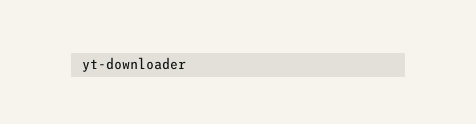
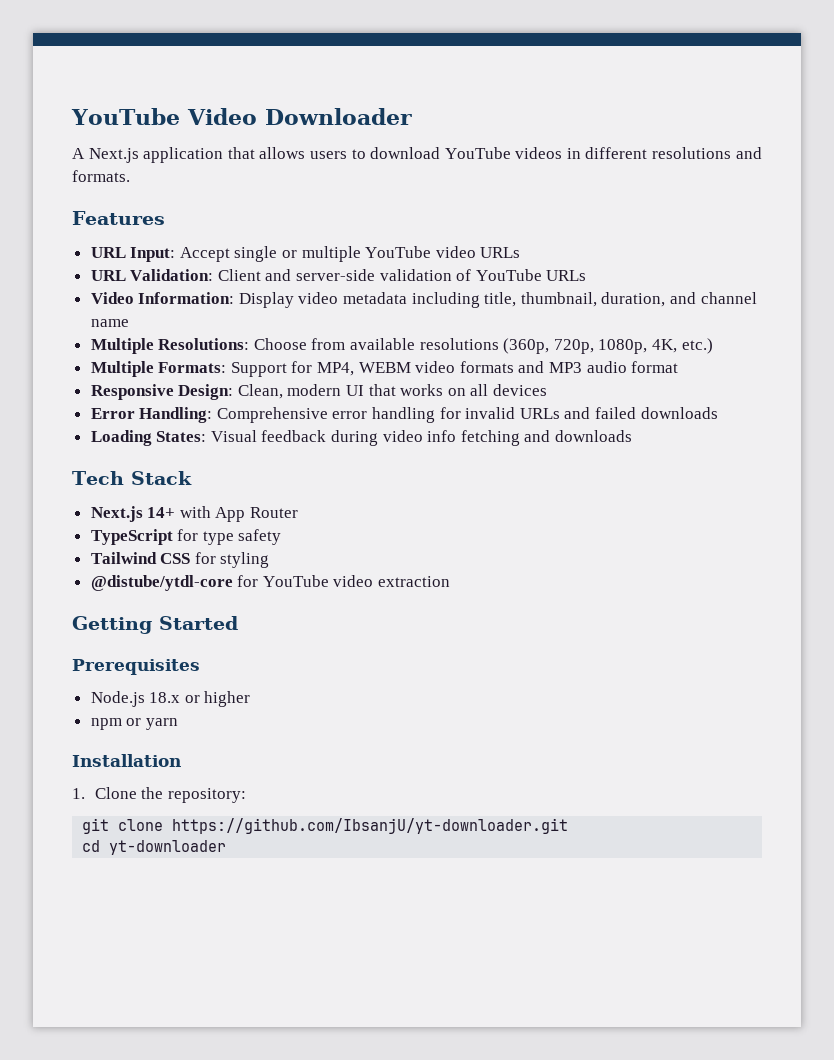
(81, 64) none -> [71,108,412,125] [72,147,762,163] [72,170,130,182] [72,211,165,225] [90,246,521,262] [90,269,587,281] [90,292,757,308] [90,319,129,327] [90,338,713,354] [90,361,679,377] [90,384,548,400] [90,407,718,423] [90,430,633,446] [72,471,192,485] [90,506,299,522] [90,529,282,545] [90,552,270,568] [90,575,451,591] [72,616,238,634] [72,659,200,675] [90,691,251,707] [90,718,178,730] [72,754,181,767] [72,787,246,803] [82,818,569,834] [82,840,101,852] YouTube Video Downloader // A Next.js application that allows users to download YouTube videos in different resolutions and formats. // Features // URL Input: Accept single or multiple YouTube video URLs // URL Validation: Client and server-side validation of YouTube URLs // Video Information: Display video metadata including title, thumbnail, duration, and channel name // Multiple Resolutions: Choose from available resolutions (360p, 720p, 1080p, 4K, etc.) // Multiple Formats: Support for MP4, WEBM video formats and MP3 audio format // Responsive Design: Clean, modern UI that works on all devices // Error Handling: Comprehensive error handling for invalid URLs and failed downloads // Loading States: Visual feedback during video info fetching and downloads // Tech Stack // Next.js 14+ with App Router // TypeScript for type safety // Tailwind CSS for styling // @distube/ytdl-core for YouTube video extraction // Getting Started // Prerequisites // Node.js 18.x or higher // npm or yarn // Installation // 1. Clone the repository: // git clone https://github.com/IbsanjU/yt-downloader.git // cd

